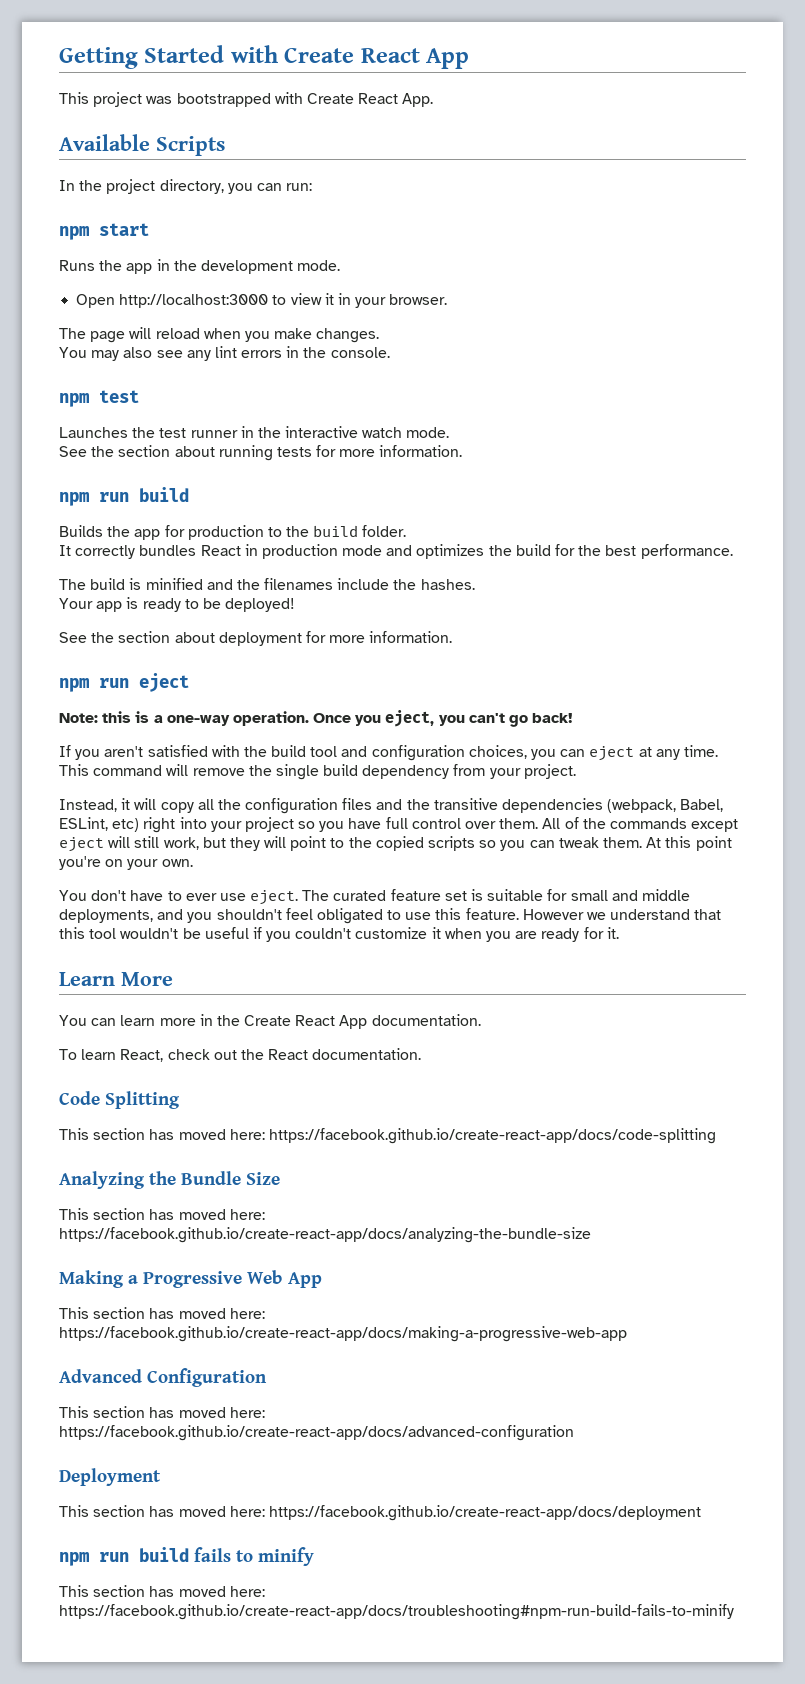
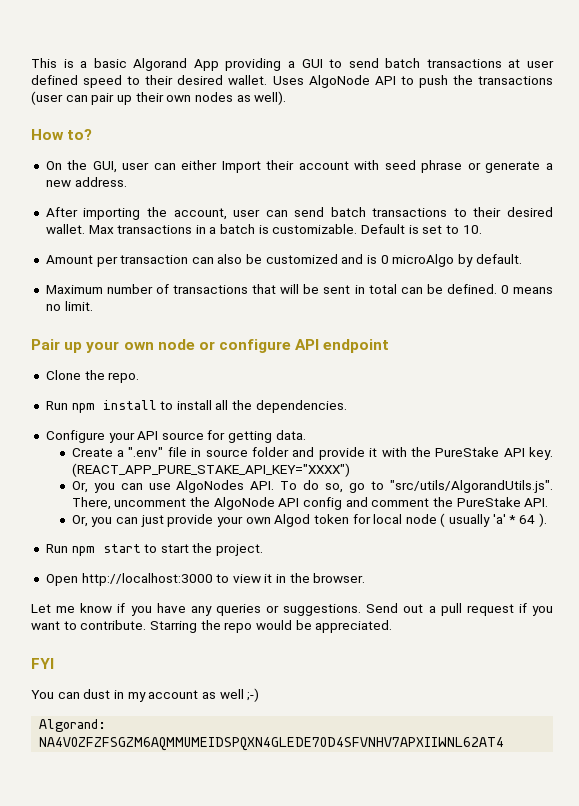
[59,45,470,69] [59,92,434,107] [59,134,225,156] [59,179,313,194] [59,223,149,240] [59,259,341,274] Getting Started with Create React App // This project was bootstrapped with Create React App. // Available Scripts // In the project directory, you can run: // npm start // Runs the app in the development mode. -> [31,58,554,71] [31,75,553,88] [31,91,287,105] [31,129,93,140] [45,160,553,173] [45,177,127,187] [45,207,553,220] [45,224,482,234] [45,254,522,267] [45,284,553,294] [45,301,93,311] [31,339,390,353] [45,370,140,383] [45,400,347,413] [45,430,306,443] [71,447,553,460] [71,463,350,477] [71,480,553,493] [71,497,549,510] [71,513,547,527] [45,543,264,556] This is a basic Algorand App providing a GUI to send batch transactions at user defined speed to their desired wallet. Uses AlgoNode API to push the transactions (user can pair up their own nodes as well). // How to? // On the GUI, user can either Import their account with seed phrase or generate a new address. // After importing the account, user can send batch transactions to their desired wallet. Max transactions in a batch is customizable. Default is set to 10. // Amount per transaction can also be customized and is 0 microAlgo by default. // Maximum number of transactions that will be sent in total can be defined. 0 means no limit. // Pair up your own node or configure API endpoint // Clone the repo. // Run npm install to install all the dependencies. // Configure your API source for getting data. // Create a ".env" file in source folder and provide it with the PureStake API key. (REACT_APP_PURE_STAKE_API_KEY="XXXX") // Or, you can use AlgoNodes API. To do so, go to "src/utils/AlgorandUtils.js". There, uncomment the AlgoNode API config and comment the PureStake API. // Or, you can just provide your own Algod token for local node ( usually 'a' * 64 ). // Run npm start to start the project.
[355,297,387,308] your -> [289,573,310,583] the
[59,327,380,343] [59,346,390,361] [59,390,139,407] [59,426,450,438] [59,445,463,461] [59,487,189,506] [59,525,407,540] [59,544,733,559] [59,578,475,590] [59,597,296,612] [59,631,453,646] [59,673,189,692] [59,710,574,727] [59,745,718,761] [59,764,576,780] [59,798,724,814] [59,817,739,833] [59,836,732,852] [59,856,193,870] [59,889,690,905] [59,908,722,924] [59,927,619,942] [59,972,173,986] [59,1014,481,1029] [59,1048,422,1062] [59,1091,181,1109] [59,1128,716,1144] [59,1171,281,1189] [59,1208,265,1220] [59,1227,591,1243] [59,1270,322,1288] [59,1307,265,1319] [59,1326,627,1342] [59,1368,268,1387] [59,1406,265,1418] [59,1425,574,1441] [59,1468,161,1486] [59,1505,701,1521] [59,1547,315,1566] [59,1585,265,1597] [59,1604,734,1620] The page will reload when you make changes. // You may also see any lint errors in the console. // npm test // Launches the test runner in the interactive watch mode. // See the section about running tests for more information. // npm run build // Builds the app for production to the build folder. // It correctly bundles React in production mode and optimizes the build for the best performance. // The build is minified and the filenames include the hashes. // Your app is ready to be deployed! // See the section about deployment for more information. // npm run eject // Note: this is a one-way operation. Once you eject, you can't go back! // If you aren't satisfied with the build tool and configuration choices, you can eject at any time. This command will remove the single build dependency from your project. // Instead, it will copy all the configuration files and the transitive dependencies (webpack, Babel, ESLint, etc) right into your project so you have full control over them. All of the commands except eject will still work, but they will point to the copied scripts so you can tweak them. At this point you're on your own. // You don't have to ever use eject. The curated feature set is suitable for small and middle deployments, and you shouldn't feel obligated to use this feature. However we understand that this tool wouldn't be useful if you couldn't customize it when you are ready for it. // Learn More // You can learn more in the Create React App documentation. // To learn React, check out the React documentation. // Code Splitting // This section has moved here: https://facebook.github.io/create-react-app/docs/code-splitting // Analyzing the Bundle Size // This section has moved here: https://facebook.github.io/create-react-app/docs/analyzing-the-bundle-size // Making a Progressive Web App // This section has moved here: https://facebook.github.io/create-react-app/docs/making-a-progressive-web-app // Advanced Configuration // This section has moved here: https://facebook.github.io/create-react-app/docs/advanced-configuration // Deployment // This section has moved here: https://facebook.github.io/create-react-app/docs/deployment // npm run build fails to minify // This section has moved here: https://facebook.github.io/create-react-app/docs/troubleshooting#npm-run-build-fails-to-minify -> [31,603,553,616] [31,620,393,633] [31,658,54,669] [31,688,260,702] [39,719,107,732] [39,737,505,751] Let me know if you have any queries or suggestions. Send out a pull request if you want to contribute. Starring the repo would be appreciated. // FYI // You can dust in my account as well ;-) // Algorand: NA4VOZFZFSGZM6AQMMUMEIDSPQXN4GLEDE7OD4SFVNHV7APXIIWNL62AT4

